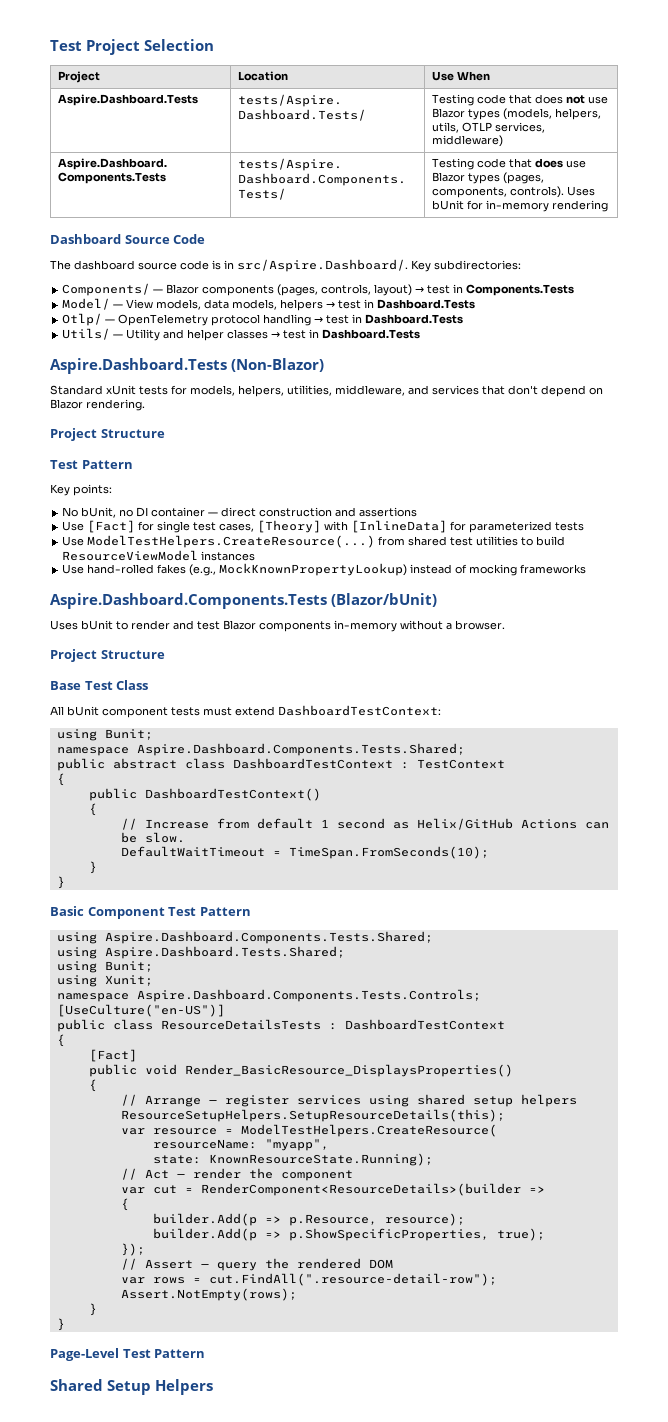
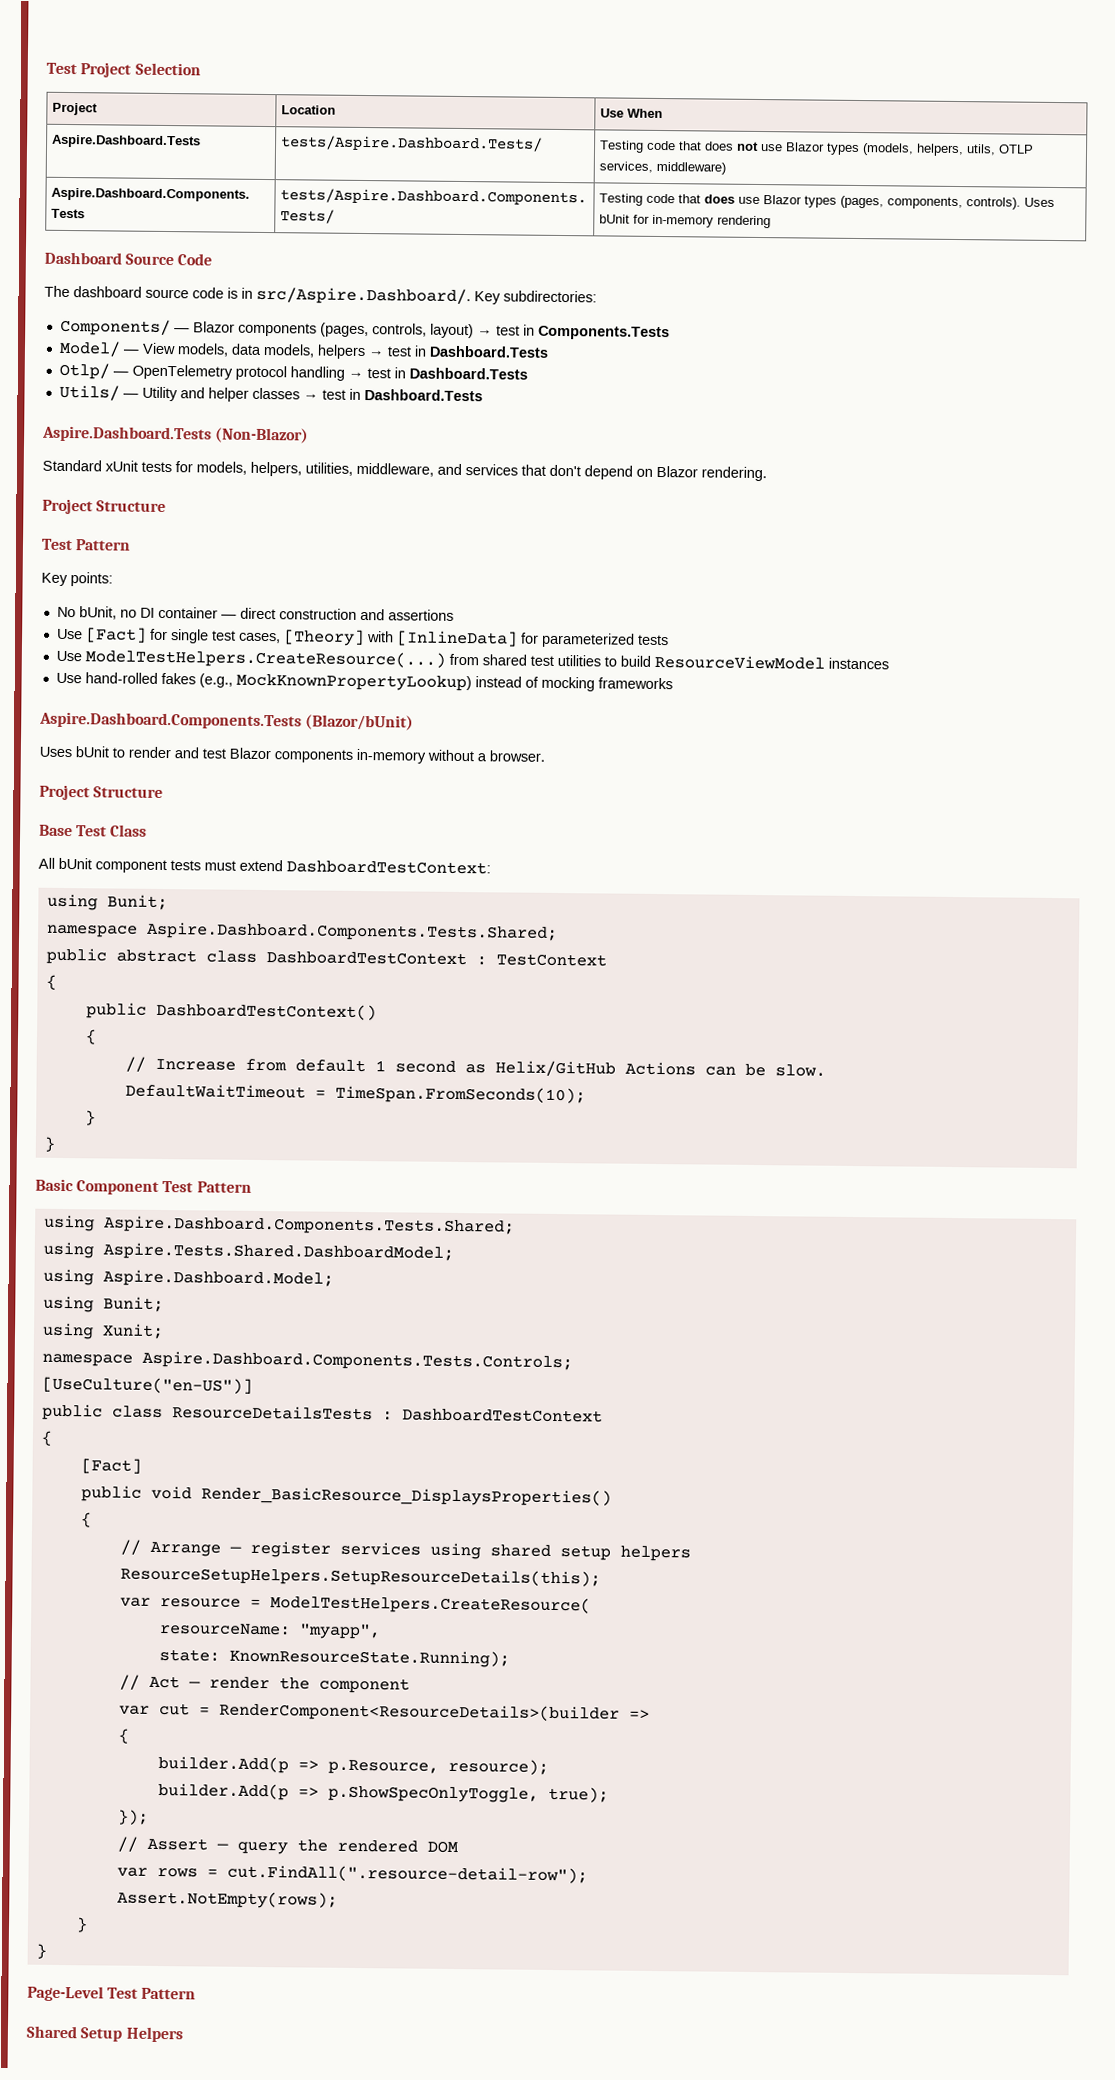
[104,946,345,959] Aspire.Dashboard.Tests.Shared; -> [102,1242,454,1262] [42,1268,334,1288] Aspire.Tests.Shared.DashboardModel; // using Aspire.Dashboard.Model;
[288,1228,489,1241] p.ShowSpecificProperties, -> [327,1785,539,1803] p.ShowSpecOnlyToggle,

